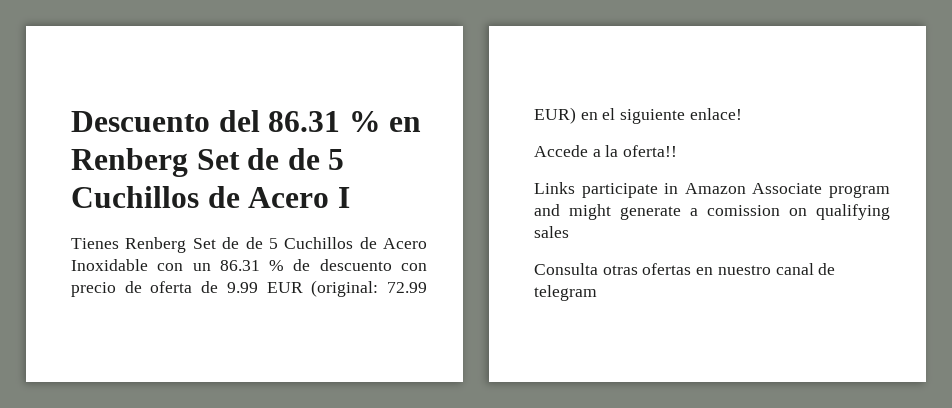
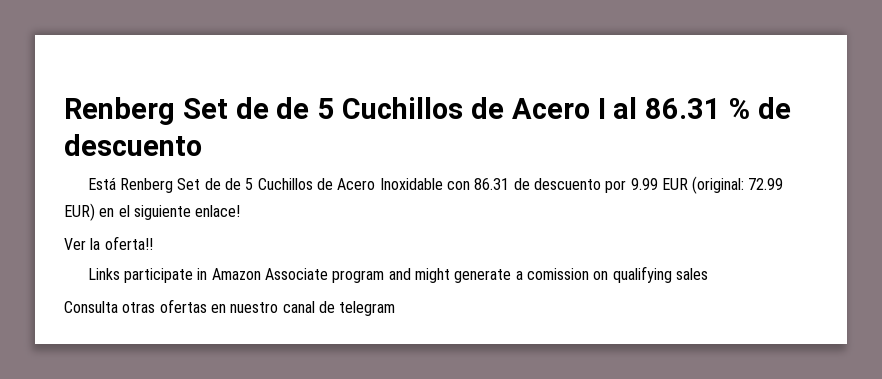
[71,110,422,132] Descuento del 86.31 % en -> (64, 111) none
[71,238,119,249] // Tienes -> [613,97,791,119] [64,134,202,156] [87,177,116,190] al 86.31 % de descuento // Está
[192,259,427,271] [71,281,219,297] un 86.31 % de descuento con precio de oferta de -> [474,178,627,193] 86.31 de descuento por
[534,145,601,157] Accede a -> [64,238,86,250] Ver

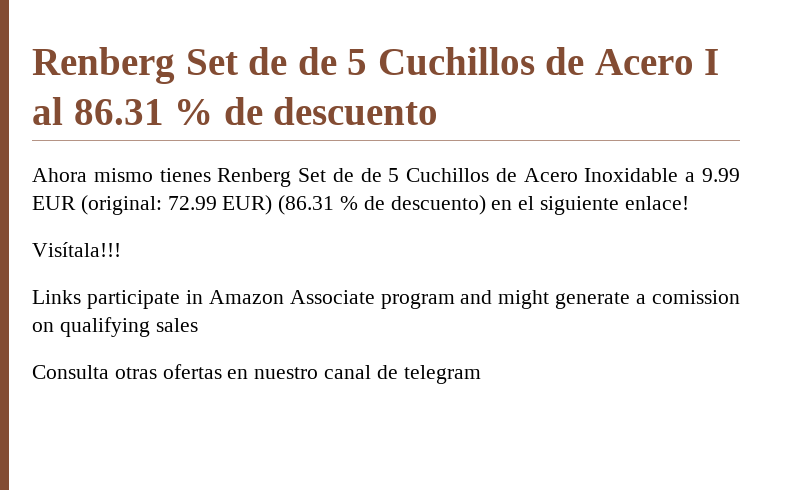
[87,177,116,190] Está -> [32,168,211,182] Ahora mismo tienes
[446,178,627,193] con 86.31 de descuento por -> [685,172,696,182] a
(95, 212) none -> [278,195,486,215] (86.31 % de descuento)
[64,236,153,250] Ver la oferta!! -> [32,242,121,257] Visítala!!!

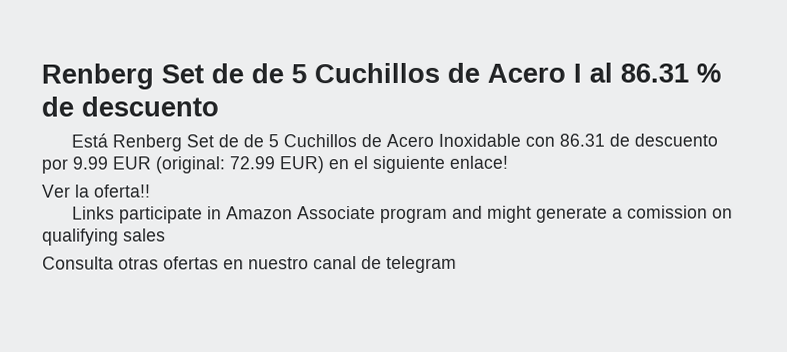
[32,168,211,182] Ahora mismo tienes -> [70,133,108,148] Está
[685,172,696,182] a -> [524,133,718,147] [41,158,68,174] con 86.31 de descuento por
[278,195,486,215] (86.31 % de descuento) -> (324, 165) none
[32,242,121,257] Visítala!!! -> [42,184,151,198] Ver la oferta!!

